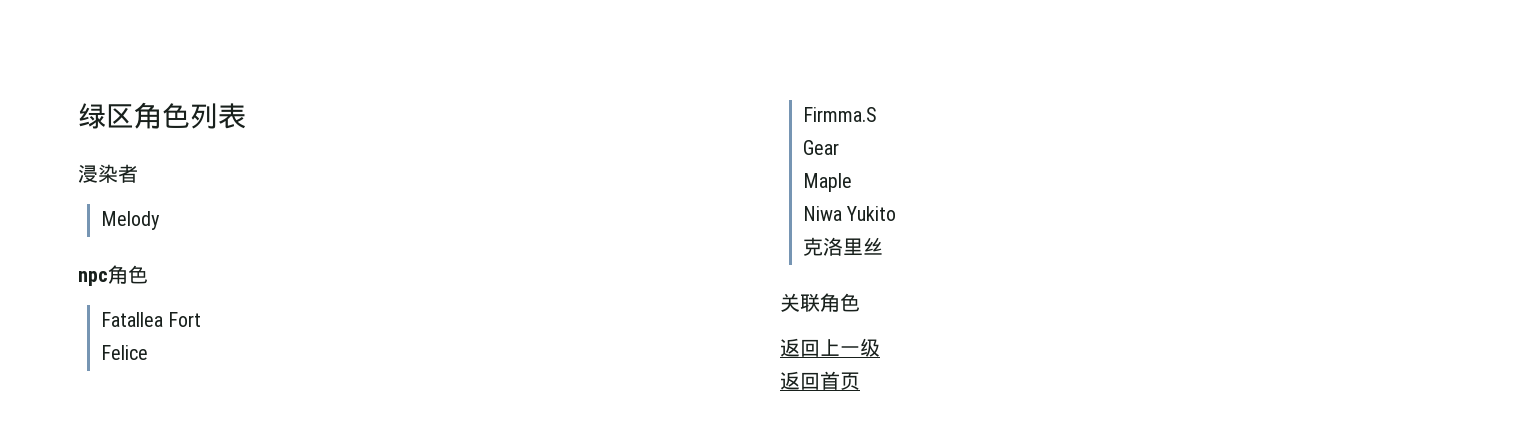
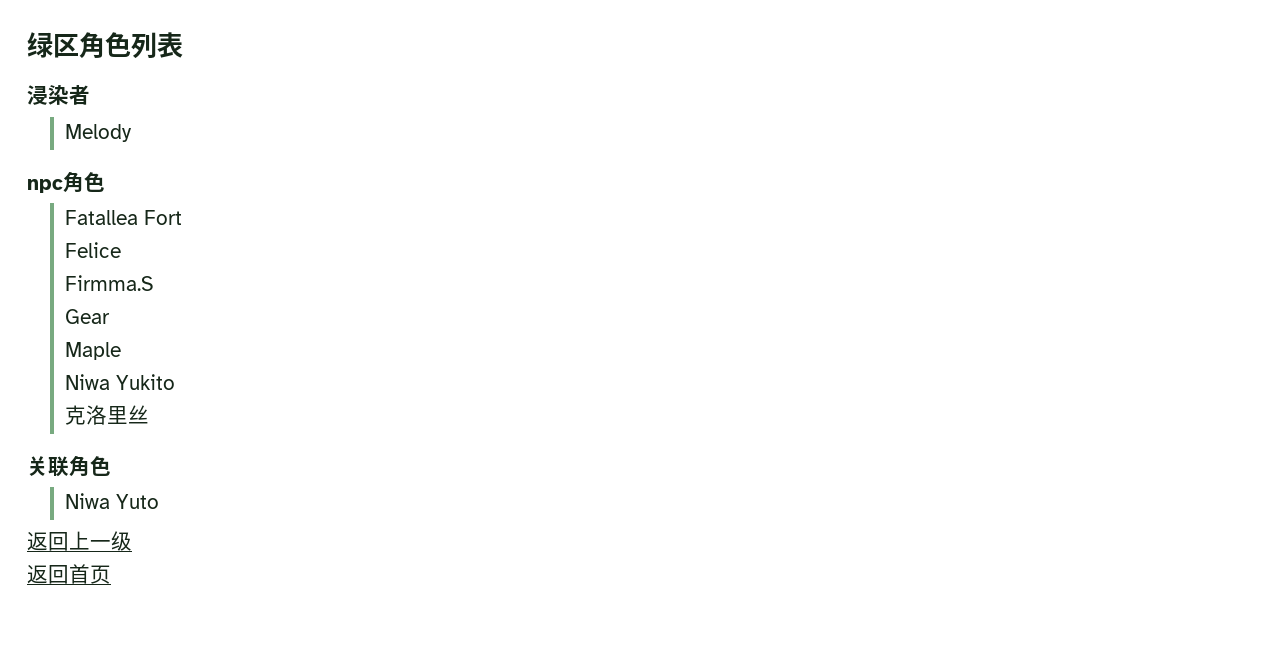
(860, 302) none -> [64,493,159,509] // Niwa Yuto

